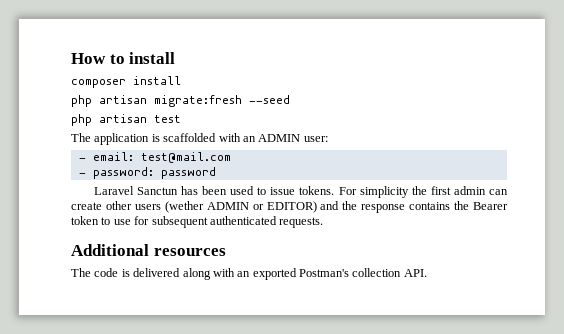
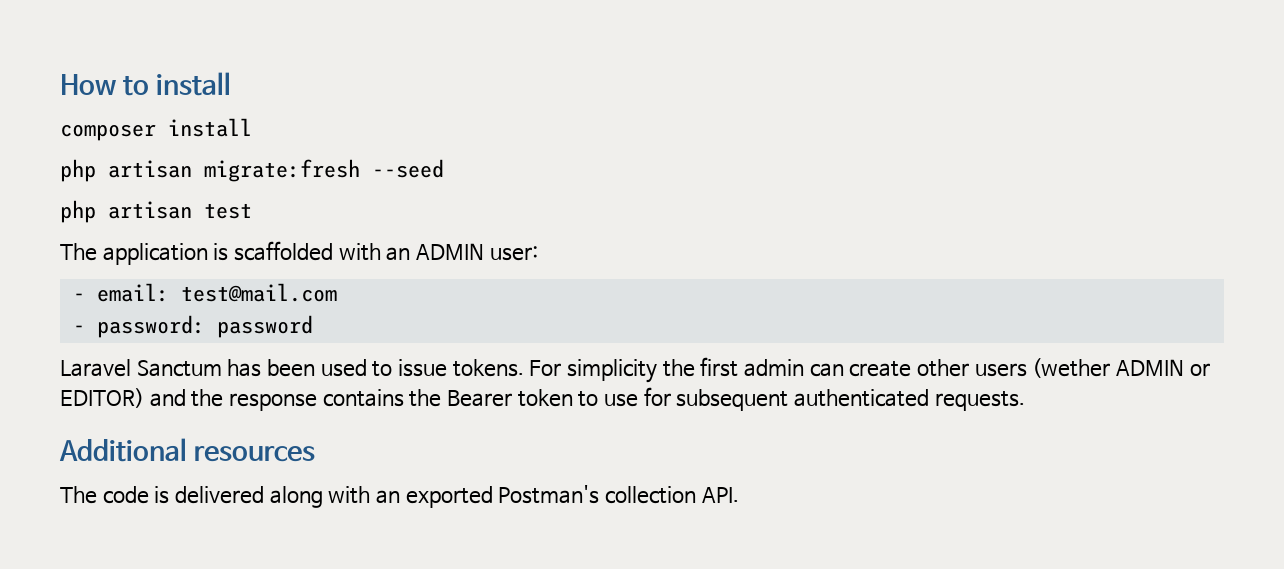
[136,187,178,195] Sanctun -> [136,360,222,377] Sanctum

